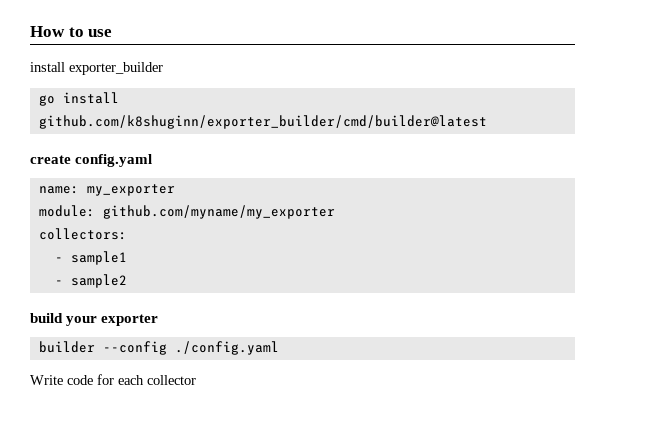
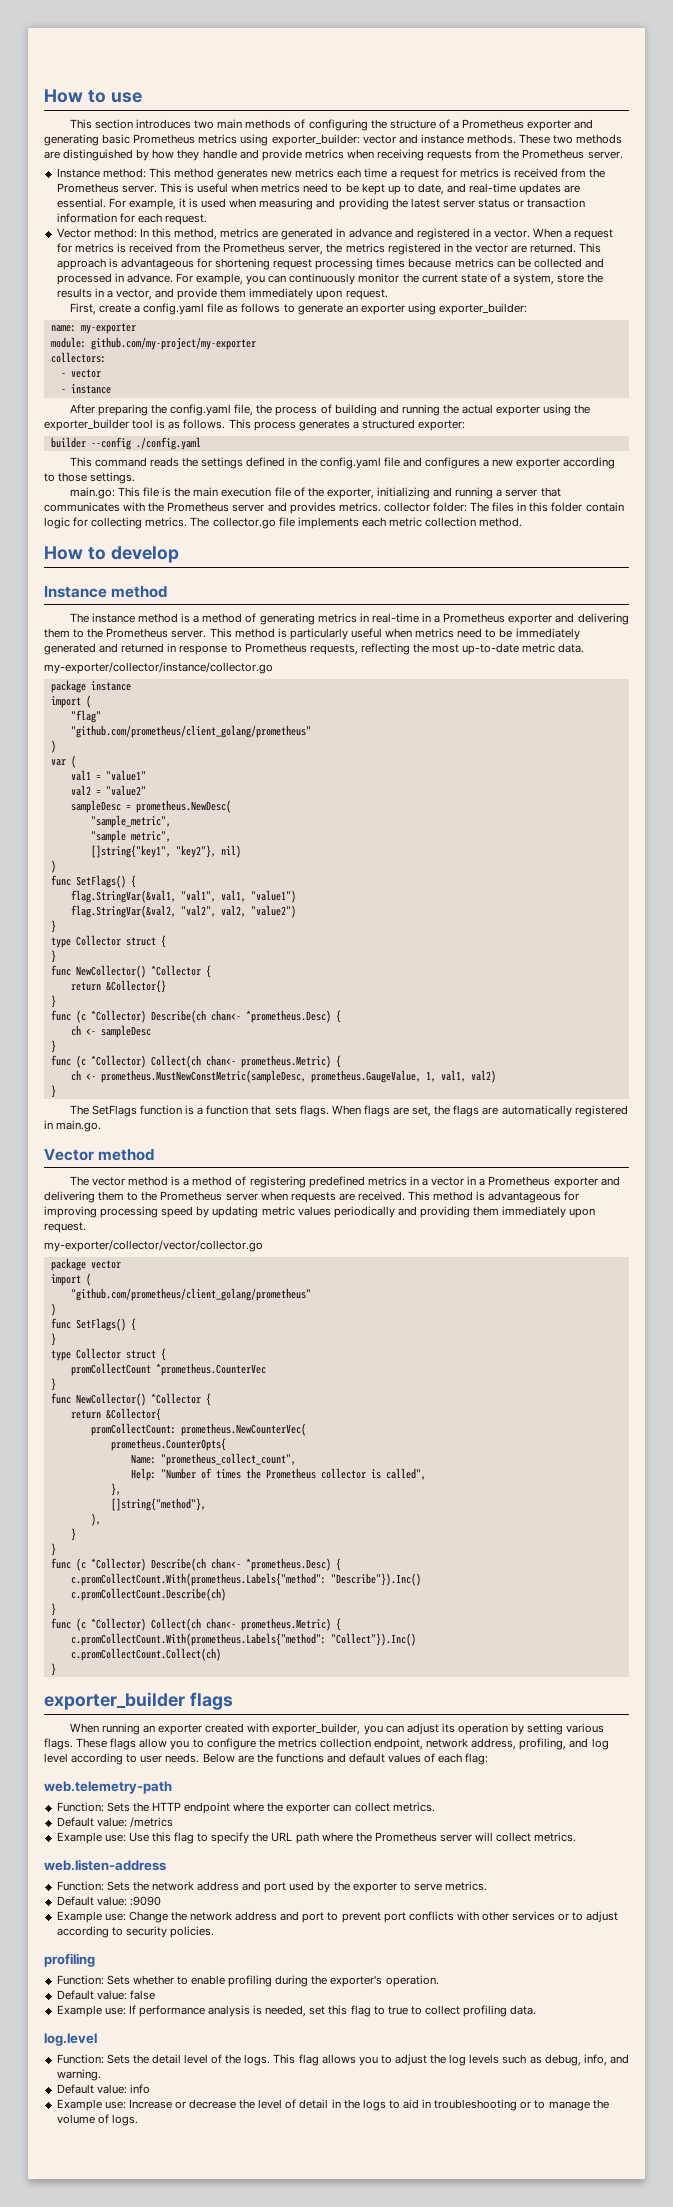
[30,62,163,75] [38,92,119,106] [38,115,487,129] [30,154,153,167] install exporter_builder // go install github.com/k8shuginn/exporter_builder/cmd/builder@latest // create config.yaml -> [69,119,594,131] [44,134,623,146] [44,149,623,161] [56,168,606,180] [56,183,581,195] [56,198,586,210] [56,213,207,225] [56,228,614,240] [56,243,602,255] [56,258,605,270] [56,273,604,285] [56,288,388,300] [69,303,528,315] This section introduces two main methods of configuring the structure of a Prometheus exporter and generating basic Prometheus metrics using exporter_builder: vector and instance methods. These two methods are distinguished by how they handle and provide metrics when receiving requests from the Prometheus server. // Instance method: This method generates new metrics each time a request for metrics is received from the Prometheus server. This is useful when metrics need to be kept up to date, and real-time updates are essential. For example, it is used when measuring and providing the latest server status or transaction information for each request. // Vector method: In this method, metrics are generated in advance and registered in a vector. When a request for metrics is received from the Prometheus server, the metrics registered in the vector are returned. This approach is advantageous for shortening request processing times because metrics can be collected and processed in advance. For example, you can continuously monitor the current state of a system, store the results in a vector, and provide them immediately upon request. // First, create a config.yaml file as follows to generate an exporter using exporter_builder:
[86,184,175,196] my_exporter -> [80,323,136,334] my-exporter
[102,205,335,219] github.com/myname/my_exporter -> [90,337,256,350] github.com/my-project/my-exporter
[70,251,127,265] [54,274,127,288] [30,313,159,326] [38,341,279,355] [30,374,196,385] sample1 // - sample2 // build your exporter // builder --config ./config.yaml // Write code for each collector -> [70,369,101,378] [60,384,111,394] [69,404,591,416] [44,419,466,431] [50,437,201,450] [69,457,616,469] [44,472,136,484] [69,487,561,499] [44,502,624,514] [44,517,523,529] [44,546,179,563] [44,586,168,598] [69,613,629,625] [44,628,580,640] [44,643,585,655] [44,662,273,674] [50,680,131,693] [50,695,91,708] [70,710,101,723] [70,725,311,738] [50,740,56,753] [50,755,76,768] [70,770,146,781] [70,785,146,796] [70,800,231,813] [90,815,171,828] [90,830,171,843] [90,845,241,858] [50,860,56,873] [50,875,136,888] [70,890,296,903] [70,905,296,918] [50,920,56,933] [50,935,166,948] [50,950,56,963] [50,965,211,978] [70,980,166,993] [50,995,56,1008] [50,1010,341,1023] [70,1025,151,1038] [50,1040,56,1053] [50,1055,341,1068] [70,1070,496,1083] [50,1085,56,1098] [69,1105,628,1117] [44,1120,102,1132] [44,1149,155,1161] [69,1176,620,1188] [44,1191,580,1203] [44,1206,596,1218] [44,1222,86,1233] [44,1240,263,1252] [50,1258,121,1271] [50,1273,91,1286] [70,1288,311,1301] [50,1303,56,1316] [50,1318,136,1331] [50,1333,56,1346] [50,1348,166,1361] [70,1363,266,1376] [50,1378,56,1391] [50,1393,211,1406] [70,1408,161,1421] [90,1423,306,1436] [110,1438,226,1451] [130,1453,296,1466] [130,1468,426,1481] [110,1483,121,1496] [110,1498,206,1511] [90,1513,101,1526] [70,1528,76,1541] [50,1543,56,1556] [50,1558,341,1571] [70,1573,421,1586] [70,1588,226,1601] [50,1603,56,1616] [50,1618,341,1631] [70,1633,416,1646] [70,1648,221,1661] [50,1663,56,1676] [44,1692,233,1710] [69,1723,605,1735] [44,1738,609,1750] [44,1753,489,1765] [44,1781,172,1794] [56,1802,435,1814] [56,1817,173,1828] [56,1832,577,1844] [44,1859,166,1871] [56,1881,488,1893] [56,1896,161,1906] [56,1911,619,1923] [56,1926,214,1938] [44,1953,95,1967] [56,1975,439,1987] [56,1990,155,2000] [56,2005,537,2017] [44,2033,97,2046] [56,2054,629,2066] [56,2069,101,2081] [56,2084,150,2094] [56,2099,609,2111] [56,2114,138,2126] vector // - instance // After preparing the config.yaml file, the process of building and running the actual exporter using the exporter_builder tool is as follows. This process generates a structured exporter: // builder --config ./config.yaml // This command reads the settings defined in the config.yaml file and configures a new exporter according to those settings. // main.go: This file is the main execution file of the exporter, initializing and running a server that communicates with the Prometheus server and provides metrics. collector folder: The files in this folder contain logic for collecting metrics. The collector.go file implements each metric collection method. // How to develop // Instance method // The instance method is a method of generating metrics in real-time in a Prometheus exporter and delivering them to the Prometheus server. This method is particularly useful when metrics need to be immediately generated and returned in response to Prometheus requests, reflecting the most up-to-date metric data. // my-exporter/collector/instance/collector.go // package instance // import ( // "flag" // "github.com/prometheus/client_golang/prometheus" // ) // var ( // val1 = "value1" // val2 = "value2" // sampleDesc = prometheus.NewDesc( // "sample_metric", // "sample metric", // []string{"key1", "key2"}, nil) // ) // func SetFlags() { // flag.StringVar(&val1, "val1", val1, "value1") // flag.StringVar(&val2, "val2", val2, "value2") // } // type Collector struct { // } // func NewCollector() *Collector { // return &Collector{} // } // func (c *Collector) Describe(ch chan<- *prometheus.Desc) { // ch <- sampleDesc // } // func (c *Collector) Collect(ch chan<- prometheus.Metric) { // ch <- prometheus.MustNewConstMetric(sampleDesc, prometheus.GaugeValue, 1, val1, val2) // } // The SetFlags function is a function that sets flags. When flags are set, the flags are automatically registered in main.go. // Vector method // The vector method is a method of registering predefined metrics in a vector in a Prometheus exporter and delivering them to the Prometheus server when requests are received. This method is advantageous for improving processing speed by updating metric values periodically and providing them immediately upon request. // my-exporter/collector/vector/collector.go // package vector // import ( // "github.com/prometheus/client_golang/prometheus" // ) // func SetFlags() { // } // type Collector struct { // promCollectCount *prometheus.CounterVec // } // func NewCollector() *Collector { // return &Collector{ // promCollectCount: prometheus.NewCounterVec( // prometheus.CounterOpts{ // Name: "prometheus_collect_count", // Help: "Number of times the Prometheus collector is called", // }, // []string{"method"}, // ), // } // } // func (c *Collector) Describe(ch chan<- *prometheus.Desc) { // c.promCollectCount.With(prometheus.Labels{"method": "Describe"}).Inc() // c.promCollectCount.Describe(ch) // } // func (c *Collector) Collect(ch chan<- prometheus.Metric) { // c.promCollectCount.With(prometheus.Labels{"method": "Collect"}).Inc() // c.promCollectCount.Collect(ch) // } // exporter_builder flags // When running an exporter created with exporter_builder, you can adjust its operation by setting various flags. These flags allow you to configure the metrics collection endpoint, network address, profiling, and log level according to user needs. Below are the functions and default values of each flag: // web.telemetry-path // Function: Sets the HTTP endpoint where the exporter can collect metrics. // Default value: /metrics // Example use: Use this flag to specify the URL path where the Prometheus server will collect metrics. // web.listen-address // Function: Sets the network address and port used by the exporter to serve metrics. // Default value: :9090 // Example use: Change the network address and port to prevent port conflicts with other services or to adjust according to security policies. // profiling // Function: Sets whether to enable profiling during the exporter's operation. // Default value: false // Example use: If performance analysis is needed, set this flag to true to collect profiling data. // log.level // Function: Sets the detail level of the logs. This flag allows you to adjust the log levels such as debug, info, and warning. // Default value: info // Example use: Increase or decrease the level of detail in the logs to aid in troubleshooting or to manage the volume of logs.

